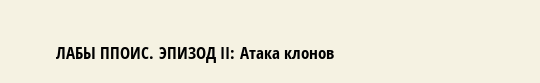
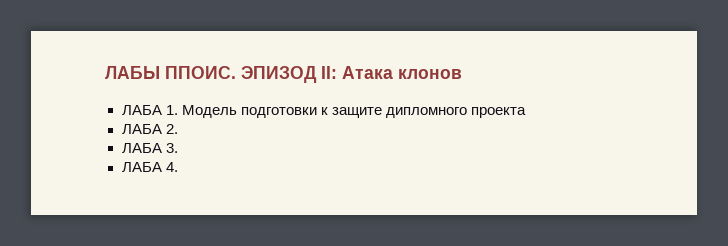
(335, 54) none -> [121,105,526,118] [121,124,178,134] [121,143,178,153] [121,162,178,172] // ЛАБА 1. Модель подготовки к защите дипломного проекта // ЛАБА 2. // ЛАБА 3. // ЛАБА 4.

